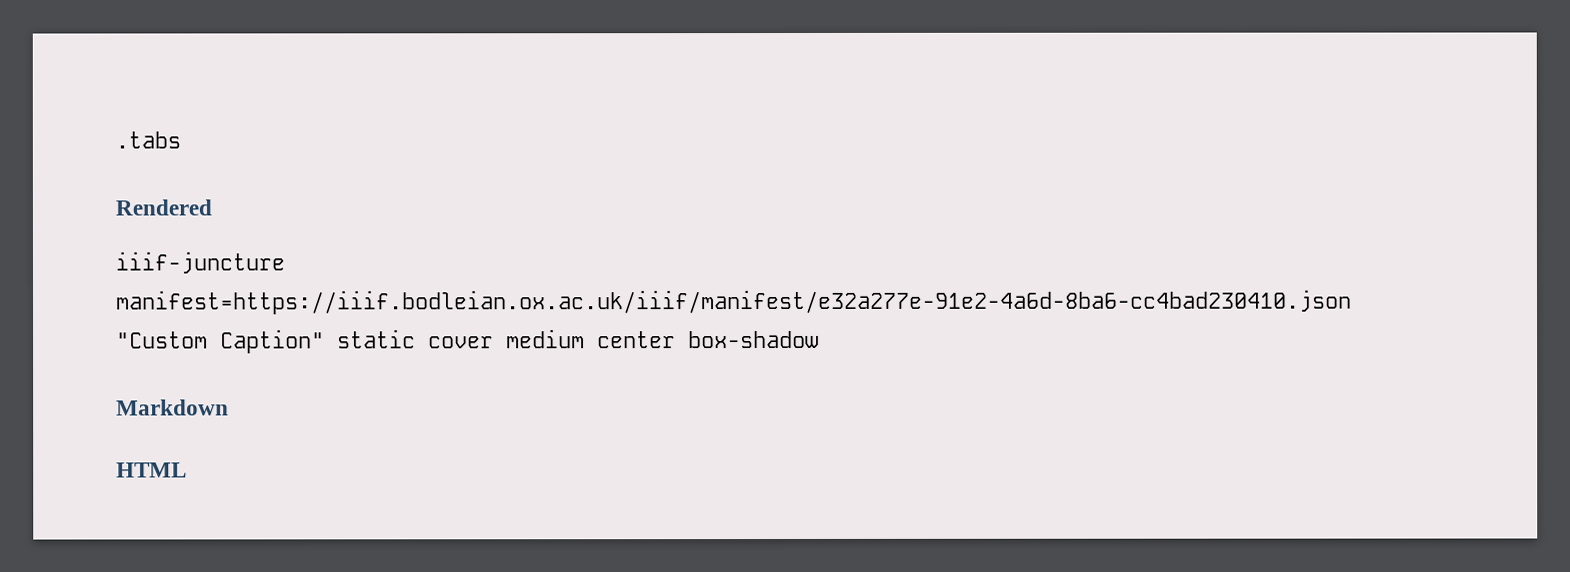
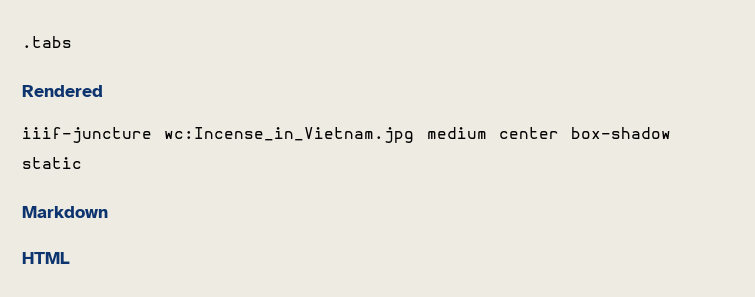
[116,289,1352,315] [116,329,494,354] manifest=https://iiif.bodleian.ox.ac.uk/iiif/manifest/e32a277e-91e2-4a6d-8ba6-cc4bad230410.json "Custom Caption" static cover -> [164,127,415,143] wc:Incense_in_Vietnam.jpg
(819, 339) none -> [22,157,82,169] static

